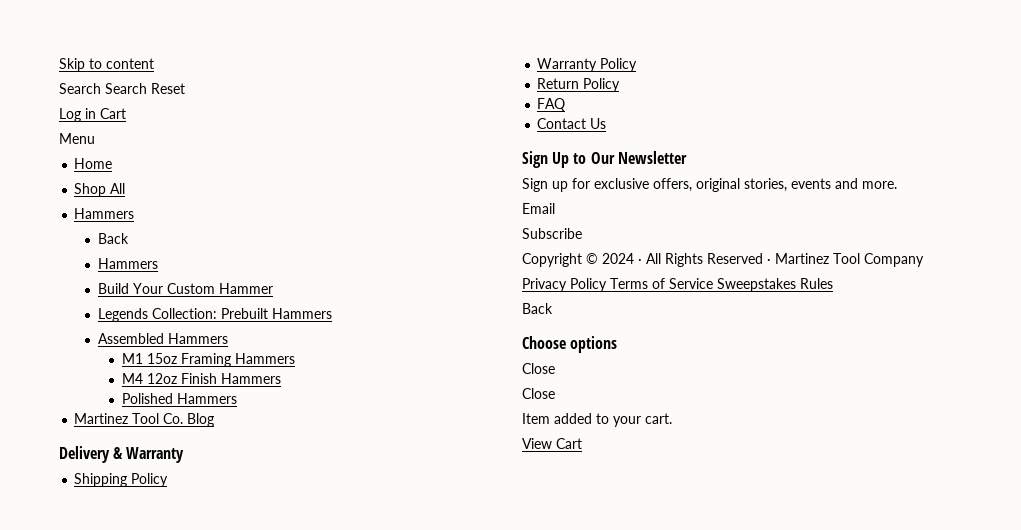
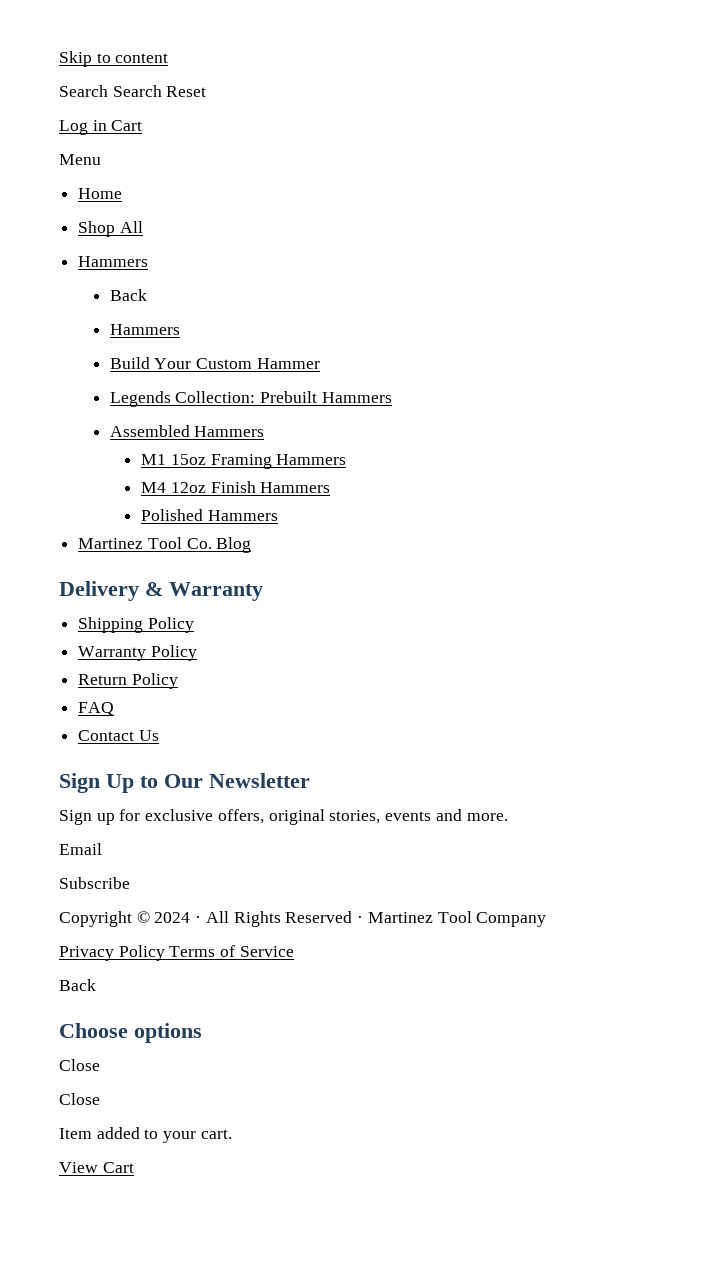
[717,278,833,292] Sweepstakes Rules -> (294, 951) none

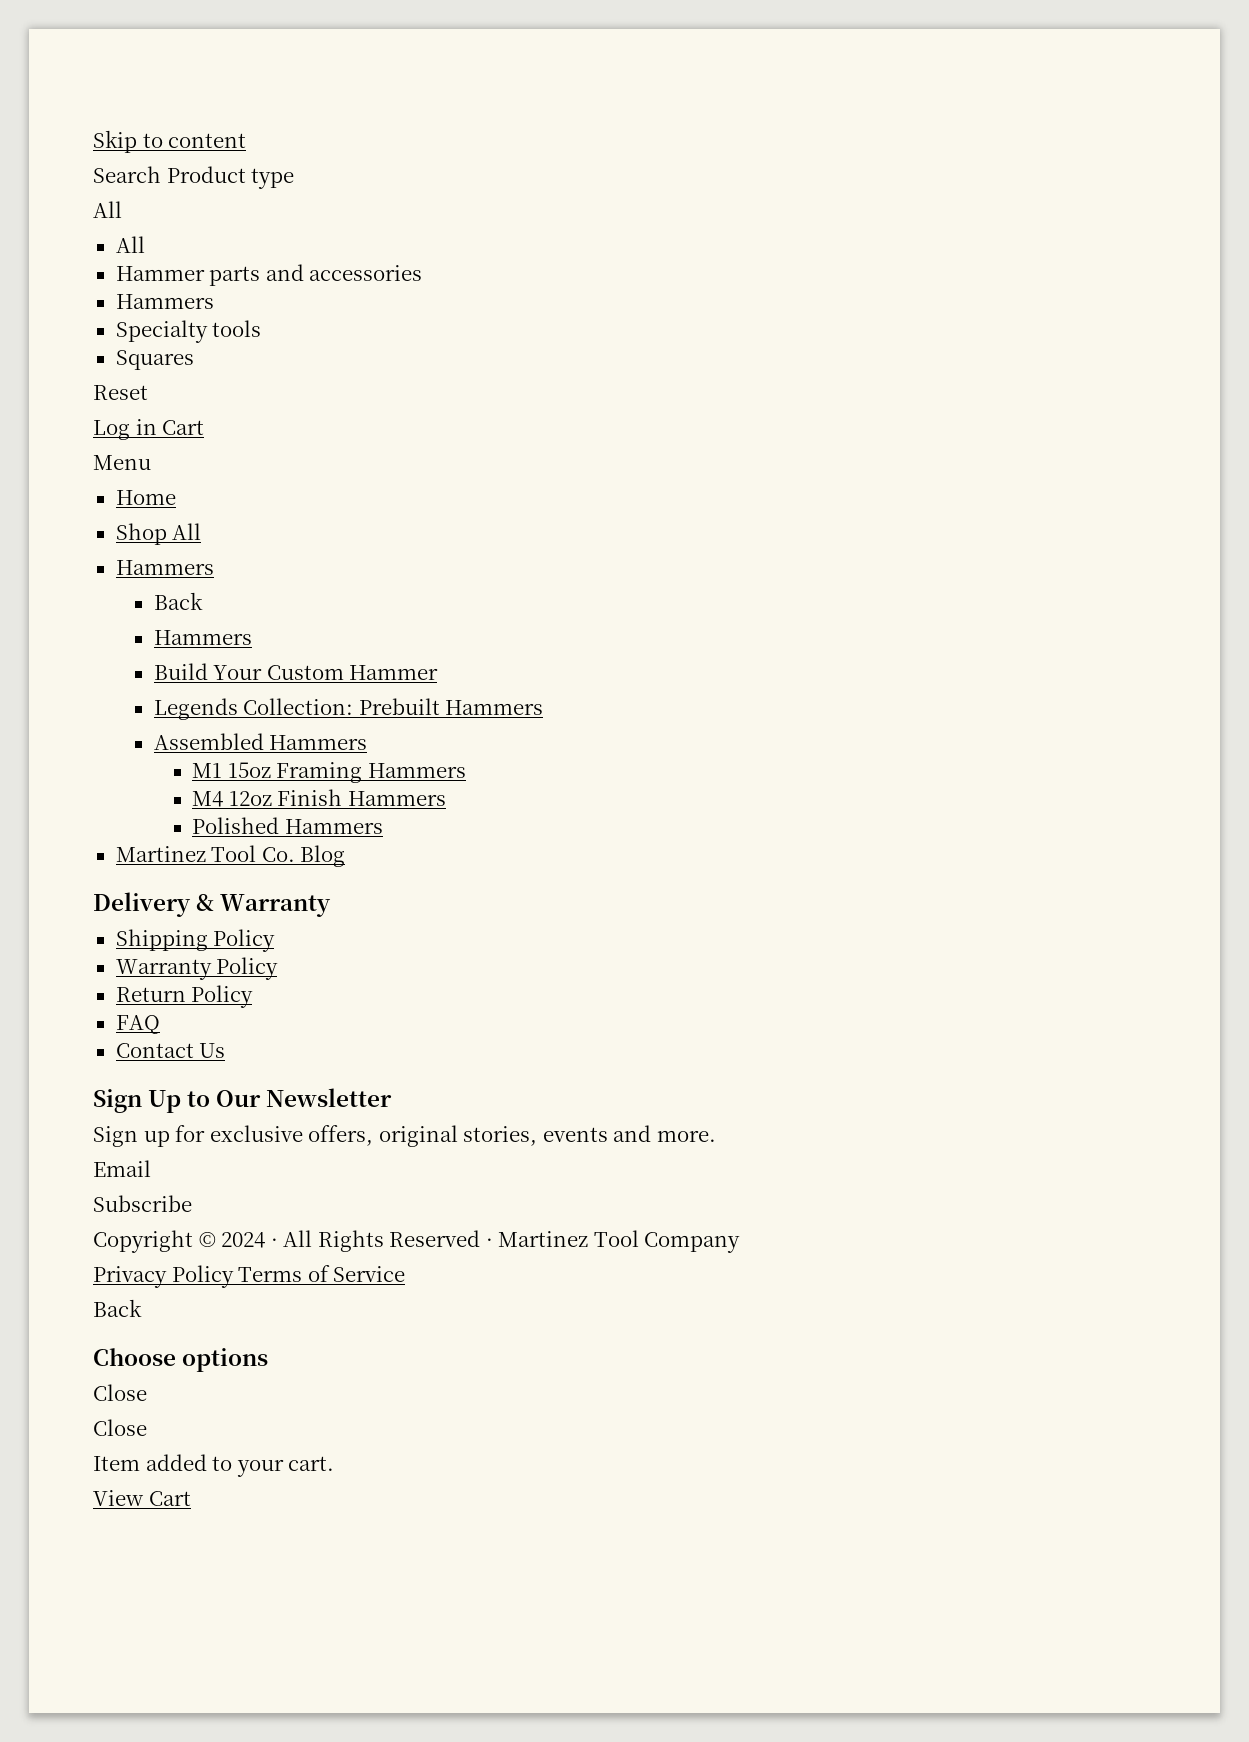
[112,85,162,97] Search -> [166,166,295,189] [93,201,122,218] [115,236,145,253] [115,264,423,286] [115,294,214,309] [115,320,262,343] [115,350,194,370] Product type // All // All // Hammer parts and accessories // Hammers // Specialty tools // Squares //

